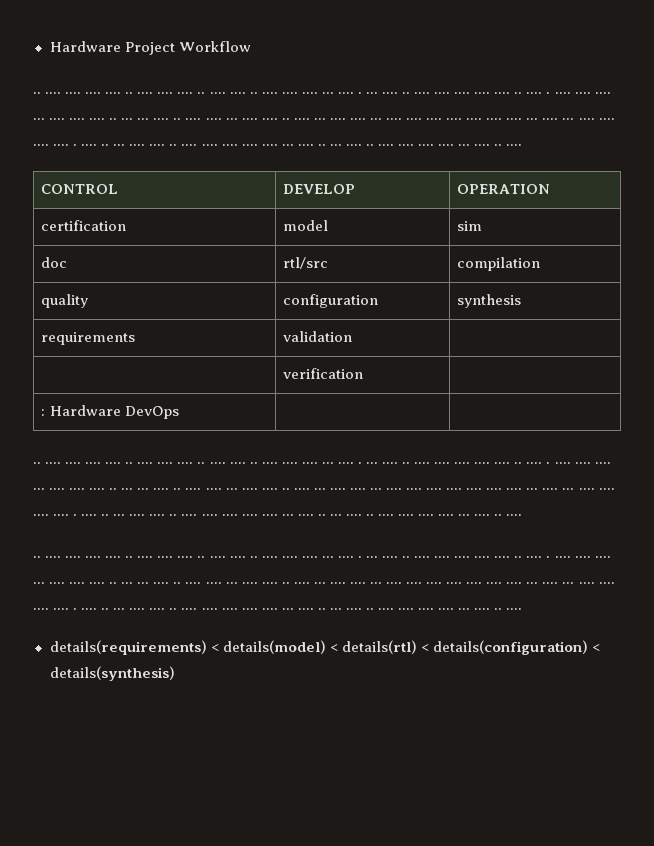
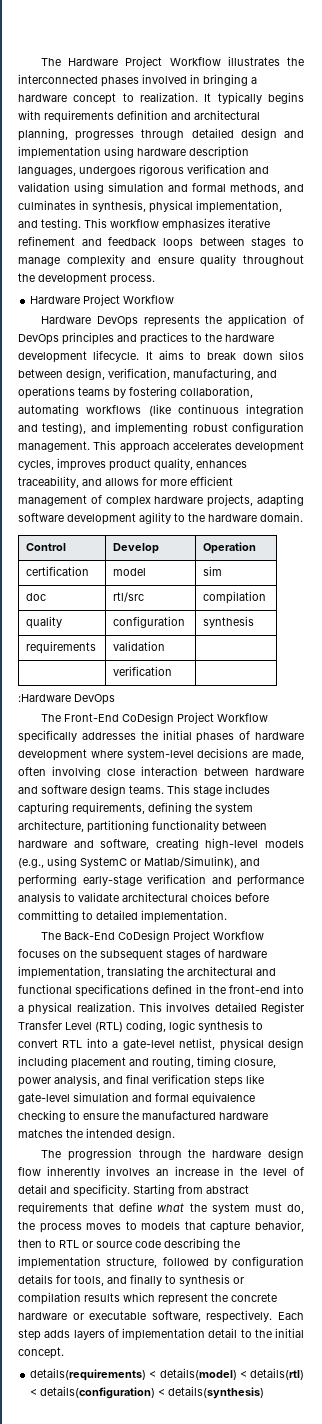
[49,41,251,55] [33,92,611,94] [33,118,615,120] [33,144,523,146] [41,184,119,194] [283,184,356,194] [457,184,551,194] Hardware Project Workflow // .. .... .... .... .... .. .... .... .... .. .... .... .. .... .... .... ... .... . ... .... .. .... .... .... .... .... .. .... . .... .... .... ... .... .... .... .. ... ... .... .. .... .... ... .... .... .. .... ... .... .... ... .... .... .... .... .... .... .... ... .... ... .... .... .... .... . .... .. ... .... .... .. .... .... .... .... .... ... .... .. ... .... .. .... .... .... .... ... .... .. .... // CONTROL | DEVELOP | OPERATION -> [40,56,304,68] [18,74,257,87] [18,92,304,105] [18,110,260,123] [18,128,304,141] [18,146,249,159] [18,164,269,176] [18,182,304,194] [18,200,282,213] [18,218,270,231] [18,236,304,249] [18,254,304,267] [18,273,155,285] [30,294,175,306] [40,314,304,327] [18,332,274,345] [18,350,304,363] [18,368,277,380] [18,386,253,399] [18,404,304,416] [18,422,304,435] [18,440,304,453] [18,458,247,471] [18,476,233,488] [18,494,304,507] [18,512,303,525] [26,543,67,551] [113,543,160,554] [203,542,257,554] The Hardware Project Workflow illustrates the interconnected phases involved in bringing a hardware concept to realization. It typically begins with requirements definition and architectural planning, progresses through detailed design and implementation using hardware description languages, undergoes rigorous verification and validation using simulation and formal methods, and culminates in synthesis, physical implementation, and testing. This workflow emphasizes iterative refinement and feedback loops between stages to manage complexity and ensure quality throughout the development process. // Hardware Project Workflow // Hardware DevOps represents the application of DevOps principles and practices to the hardware development lifecycle. It aims to break down silos between design, verification, manufacturing, and operations teams by fostering collaboration, automating workflows (like continuous integration and testing), and implementing robust configuration management. This approach accelerates development cycles, improves product quality, enhances traceability, and allows for more efficient management of complex hardware projects, adapting software development agility to the hardware domain. // Control | Develop | Operation
[41,405,179,419] [33,462,611,464] [33,488,615,490] [33,514,523,516] [33,556,611,558] [33,582,615,584] [33,608,523,610] // : Hardware DevOps | | // .. .... .... .... .... .. .... .... .... .. .... .... .. .... .... .... ... .... . ... .... .. .... .... .... .... .... .. .... . .... .... .... ... .... .... .... .. ... ... .... .. .... .... ... .... .... .. .... ... .... .... ... .... .... .... .... .... .... .... ... .... ... .... .... .... .... . .... .. ... .... .... .. .... .... .... .... .... ... .... .. ... .... .. .... .... .... .... ... .... .. .... // .. .... .... .... .... .. .... .... .... .. .... .... .. .... .... .... ... .... . ... .... .. .... .... .... .... .... .. .... . .... .... .... ... .... .... .... .. ... ... .... .. .... .... ... .... .... .. .... ... .... .... ... .... .... .... .... .... .... .... ... .... ... .... .... .... .... . .... .. ... .... .... .. .... .... .... .... .... ... .... .. ... .... .. .... .... .... .... ... .... .. .... -> [18,694,115,705] [40,712,268,724] [18,730,305,743] [18,748,304,761] [18,766,304,778] [18,784,270,796] [18,802,253,815] [18,820,267,833] [18,838,304,850] [18,856,260,868] [18,874,304,887] [18,892,269,904] [18,910,227,923] [40,930,264,942] [18,949,267,961] [18,966,276,979] [18,984,304,997] [18,1002,304,1015] [18,1020,263,1032] [18,1038,304,1051] [18,1056,276,1069] [18,1074,264,1087] [18,1092,255,1105] [18,1110,268,1122] [18,1128,175,1140] [40,1148,304,1161] [18,1166,304,1178] [18,1184,249,1197] [18,1202,304,1215] [18,1220,304,1233] [18,1238,240,1250] [18,1256,304,1269] [18,1274,244,1286] [18,1292,277,1305] [18,1310,304,1323] [18,1328,304,1341] [18,1347,64,1359] // :Hardware DevOps // The Front-End CoDesign Project Workflow specifically addresses the initial phases of hardware development where system-level decisions are made, often involving close interaction between hardware and software design teams. This stage includes capturing requirements, defining the system architecture, partitioning functionality between hardware and software, creating high-level models (e.g., using SystemC or Matlab/Simulink), and performing early-stage verification and performance analysis to validate architectural choices before committing to detailed implementation. // The Back-End CoDesign Project Workflow focuses on the subsequent stages of hardware implementation, translating the architectural and functional specifications defined in the front-end into a physical realization. This involves detailed Register Transfer Level (RTL) coding, logic synthesis to convert RTL into a gate-level netlist, physical design including placement and routing, timing closure, power analysis, and final verification steps like gate-level simulation and formal equivalence checking to ensure the manufactured hardware matches the intended design. // The progression through the hardware design flow inherently involves an increase in the level of detail and specificity. Starting from abstract requirements that define what the system must do, the process moves to models that capture behavior, then to RTL or source code describing the implementation structure, followed by configuration details for tools, and finally to synthesis or compilation results which represent the concrete hardware or executable software, respectively. Each step adds layers of implementation detail to the initial concept.

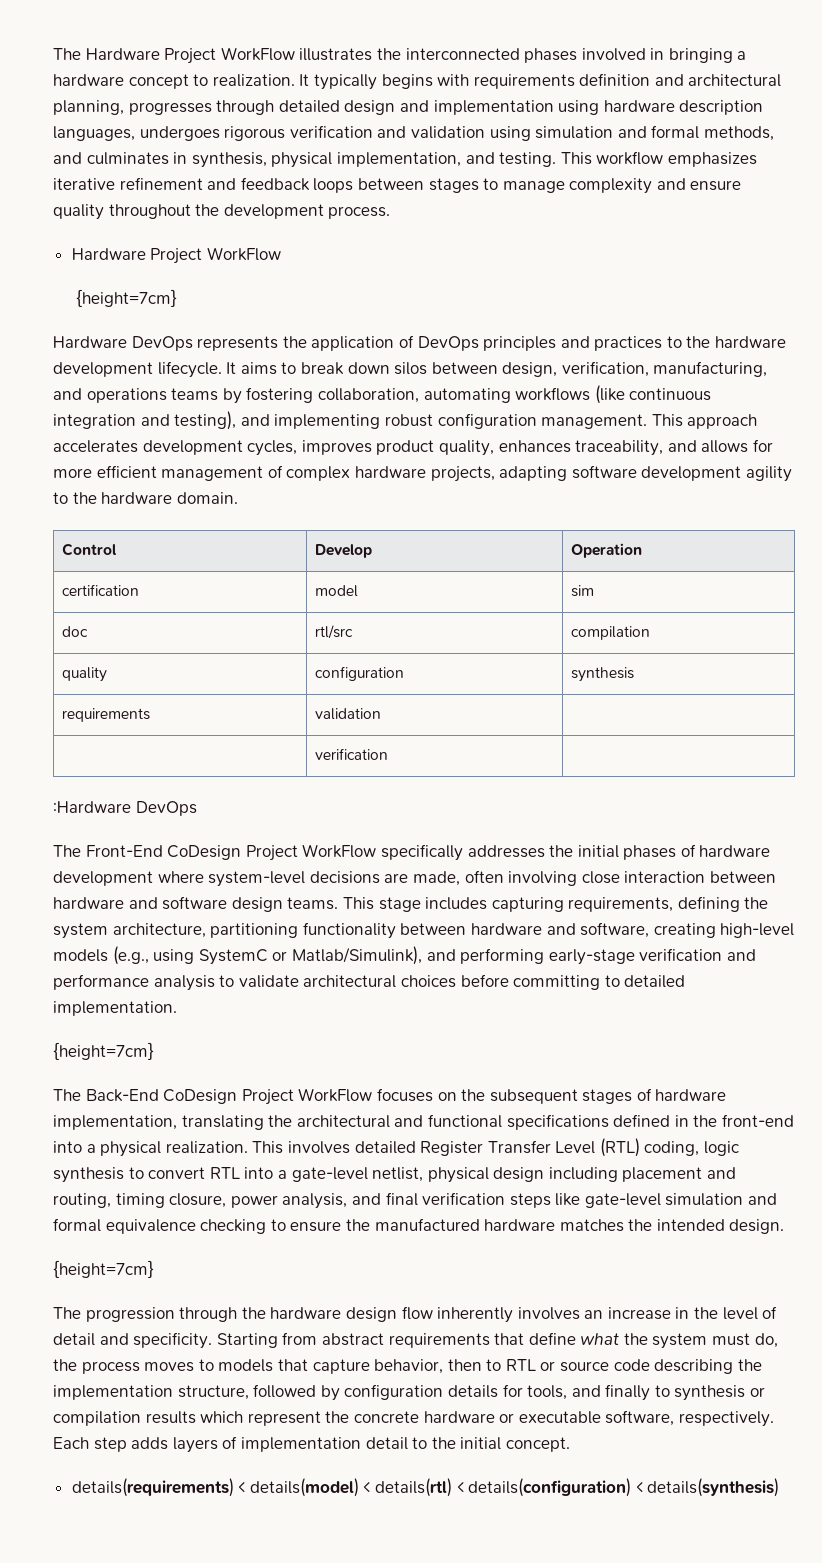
[169,57,221,66] Workflow -> [220,47,295,61] WorkFlow
[123,295,175,304] Workflow -> [206,247,281,261] [76,289,178,307] WorkFlow // {height=7cm}
[216,713,268,722] Workflow -> [302,844,377,858] WorkFlow
(227, 916) none -> [53,1042,154,1060] // {height=7cm}
[212,931,264,940] Workflow -> [298,1088,373,1102] WorkFlow
(175, 1134) none -> [53,1260,154,1278] // {height=7cm}

